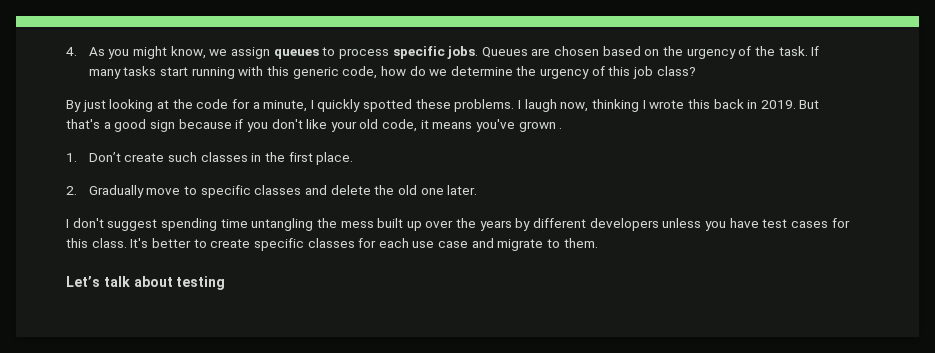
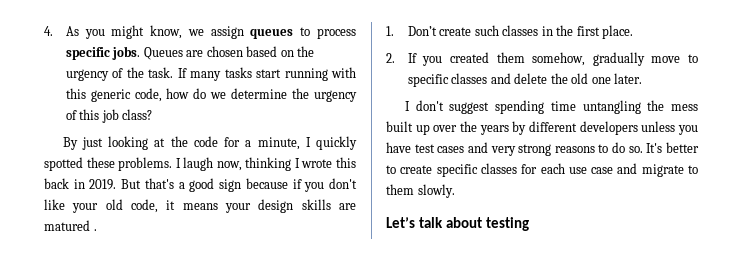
[476,119,556,132] you've grown -> [225,199,356,213] [44,220,90,231] your design skills are matured
[88,185,144,198] Gradually -> [407,52,645,66] If you created them somehow, gradually
[831,218,850,228] [66,238,127,248] for this class. -> [467,142,643,156] and very strong reasons to do so.
[563,238,598,248] them. -> [386,184,455,198] them slowly.

